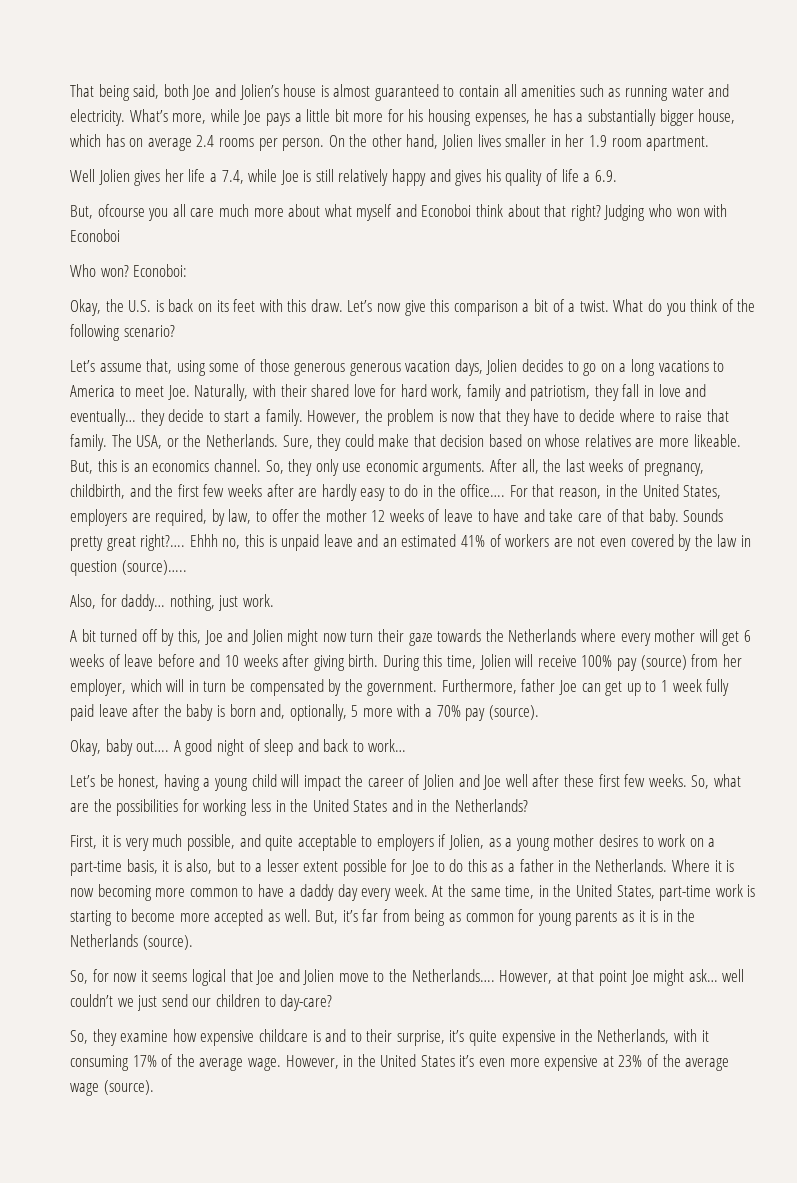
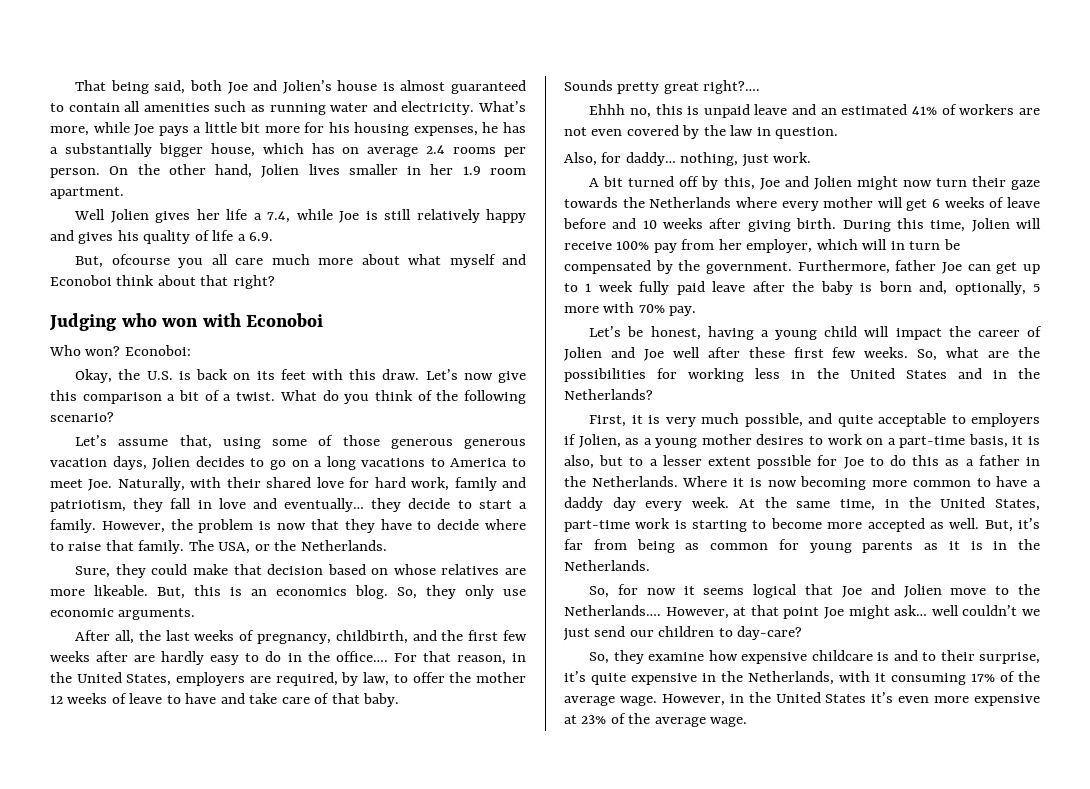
(601, 212) none -> (275, 282) //
(278, 440) none -> (387, 545) //
[213,459,261,472] channel. -> [355,585,388,599] blog.
(486, 468) none -> (196, 614) //
(679, 517) none -> (400, 700) //
(186, 542) none -> (761, 87) //
[70,560,187,576] question (source)….. -> [775,127,839,139] question.
[640,655,687,670] (source) -> (677, 248) none
[425,705,539,721] [70,739,407,756] a 70% pay (source). // Okay, baby out…. A good night of sleep and back to work… -> [638,304,697,316] 70% pay.
[70,934,193,950] Netherlands (source). -> [564,560,650,571] Netherlands.
[70,1080,154,1096] wage (source). -> [710,717,748,727] wage.

